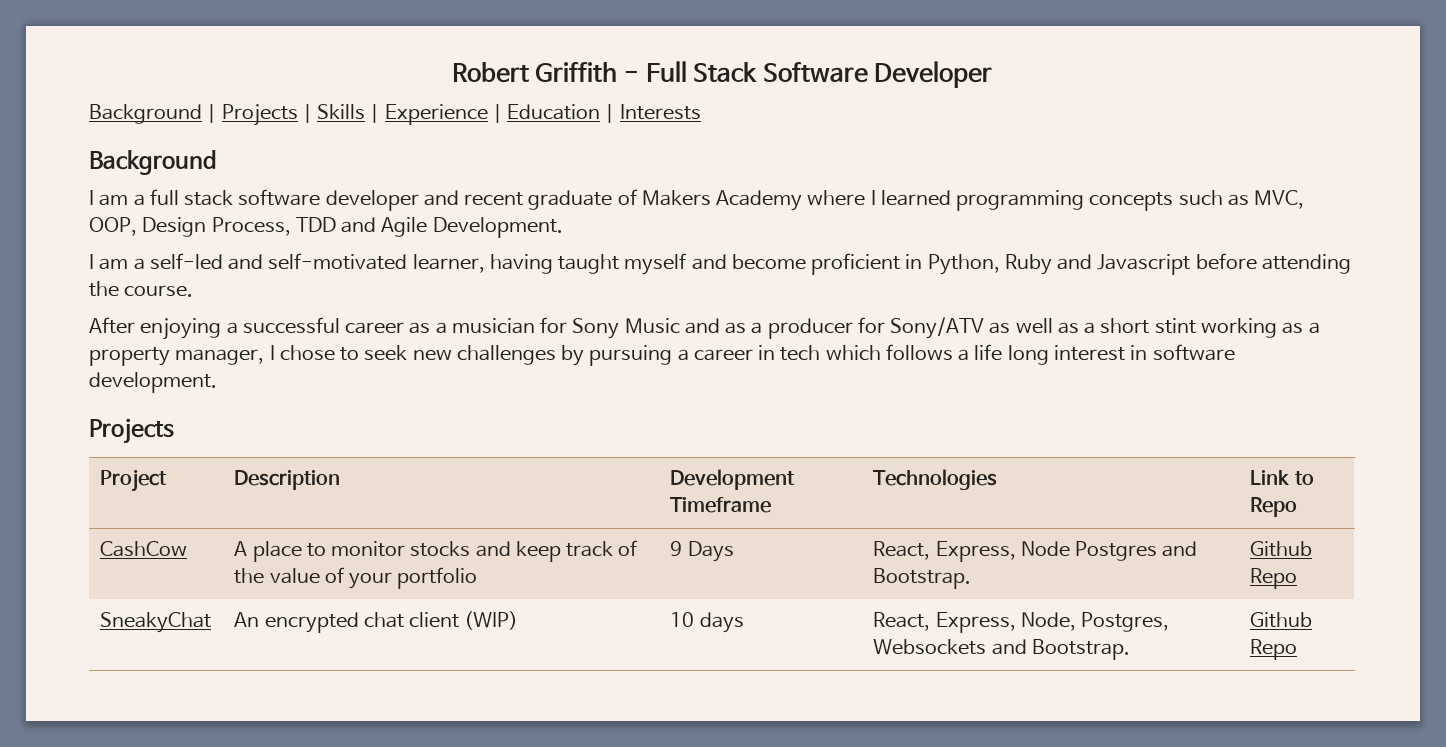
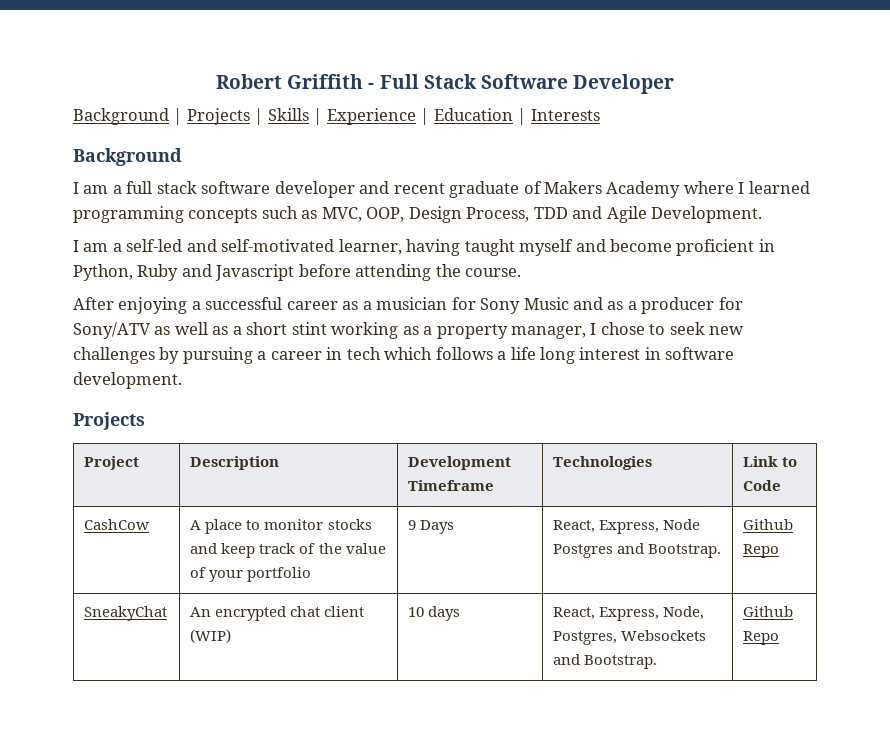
[1250,497,1298,517] Repo -> [743,480,782,491] Code

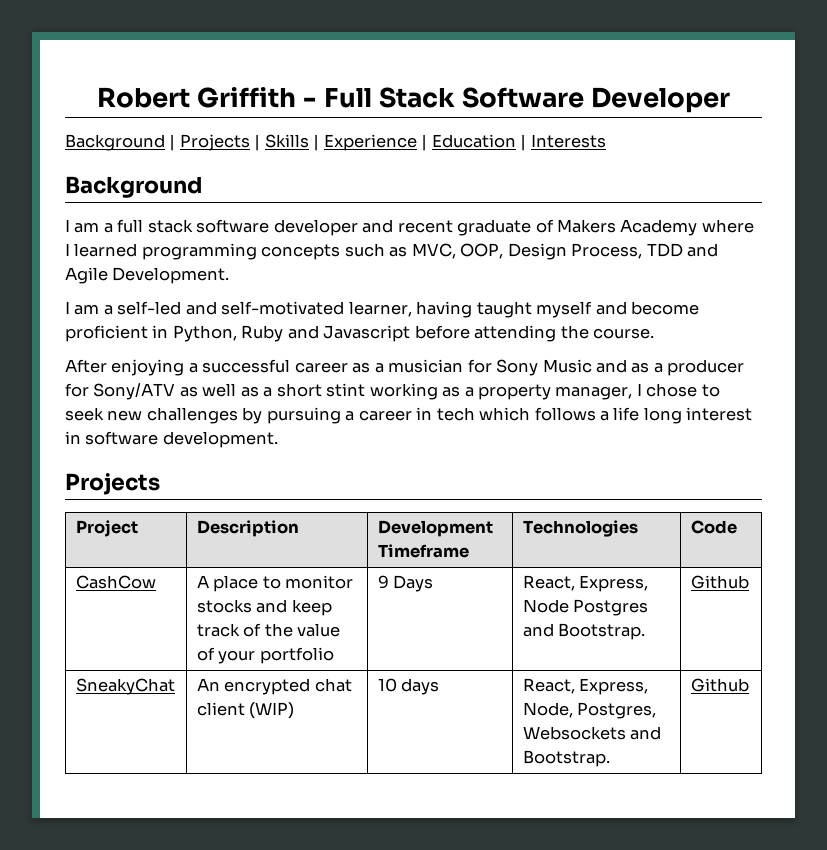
[743,456,798,467] Link to -> (638, 528) none
[743,544,780,558] Repo -> (749, 582) none
[743,631,780,645] Repo -> (749, 685) none

